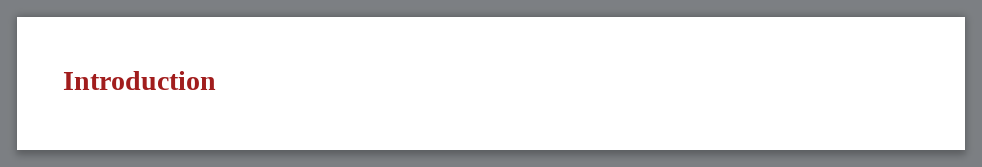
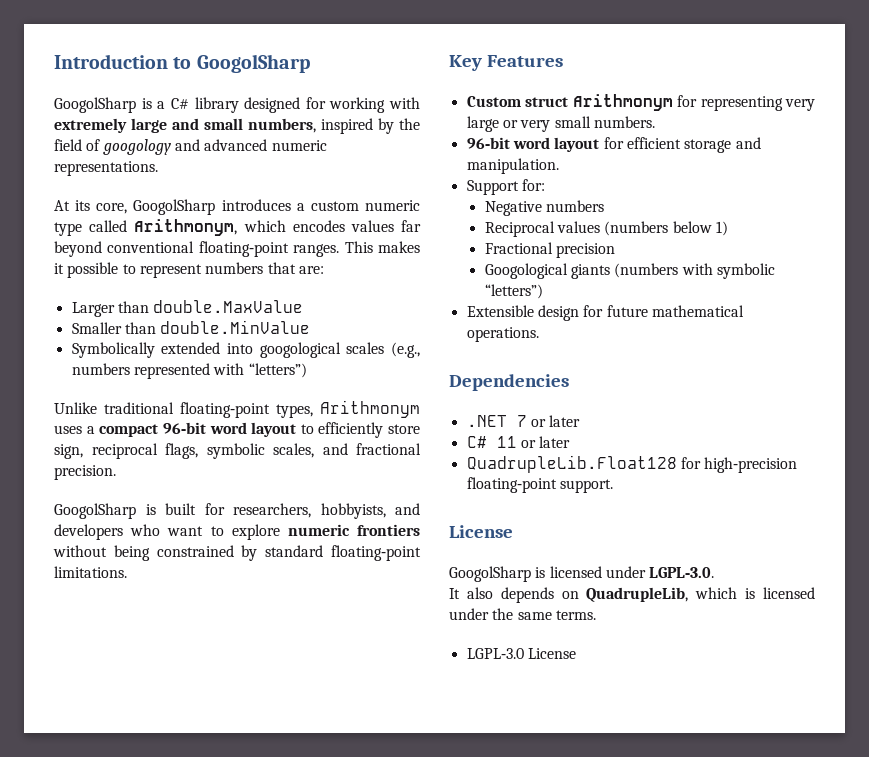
(216, 80) none -> [173,54,310,73] [54,97,420,113] [54,118,420,134] [54,139,327,155] [54,161,158,176] [54,199,420,215] [54,219,421,236] [54,241,421,257] [54,262,324,278] [71,300,304,317] [71,320,311,334] [71,342,420,358] [71,363,307,379] [54,400,420,418] [54,422,420,438] [54,443,421,459] [54,465,116,480] [54,503,420,519] [54,524,421,540] [53,545,422,561] [54,566,127,578] [449,55,563,71] [466,94,815,111] [466,116,655,132] [466,137,761,153] [466,158,559,174] [466,179,545,195] [484,200,604,216] [484,221,728,237] [484,242,615,258] [484,263,775,279] [484,284,543,299] [466,305,744,321] [466,327,539,342] [449,374,569,391] [466,415,581,427] [466,436,571,448] [466,455,798,473] [466,477,613,493] [449,525,513,538] [449,566,715,582] [449,587,815,603] [449,608,596,620] [466,648,576,659] to GoogolSharp // GoogolSharp is a C# library designed for working with extremely large and small numbers, inspired by the field of googology and advanced numeric representations. // At its core, GoogolSharp introduces a custom numeric type called Arithmonym, which encodes values far beyond conventional floating‑point ranges. This makes it possible to represent numbers that are: // Larger than double.MaxValue // Smaller than double.MinValue // Symbolically extended into googological scales (e.g., numbers represented with “letters”) // Unlike traditional floating‑point types, Arithmonym uses a compact 96‑bit word layout to efficiently store sign, reciprocal flags, symbolic scales, and fractional precision. // GoogolSharp is built for researchers, hobbyists, and developers who want to explore numeric frontiers without being constrained by standard floating‑point limitations. // Key Features // Custom struct Arithmonym for representing very large or very small numbers. // 96‑bit word layout for efficient storage and manipulation. // Support for: // Negative numbers // Reciprocal values (numbers below 1) // Fractional precision // Googological giants (numbers with symbolic “letters”) // Extensible design for future mathematical operations. // Dependencies // .NET 7 or later // C# 11 or later // QuadrupleLib.Float128 for high‑precision floating‑point support. // License // GoogolSharp is licensed under LGPL‑3.0. // It also depends on QuadrupleLib, which is licensed under the same terms. // LGPL‑3.0 License

